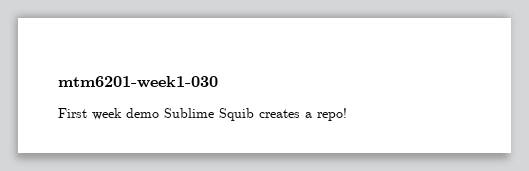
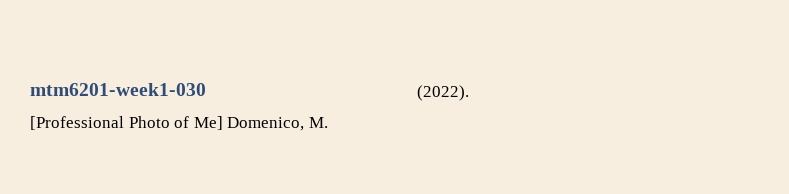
[58,108,347,121] First week demo Sublime Squib creates a repo! -> [30,116,328,131] [417,85,469,101] [Professional Photo of Me] Domenico, M. (2022).

